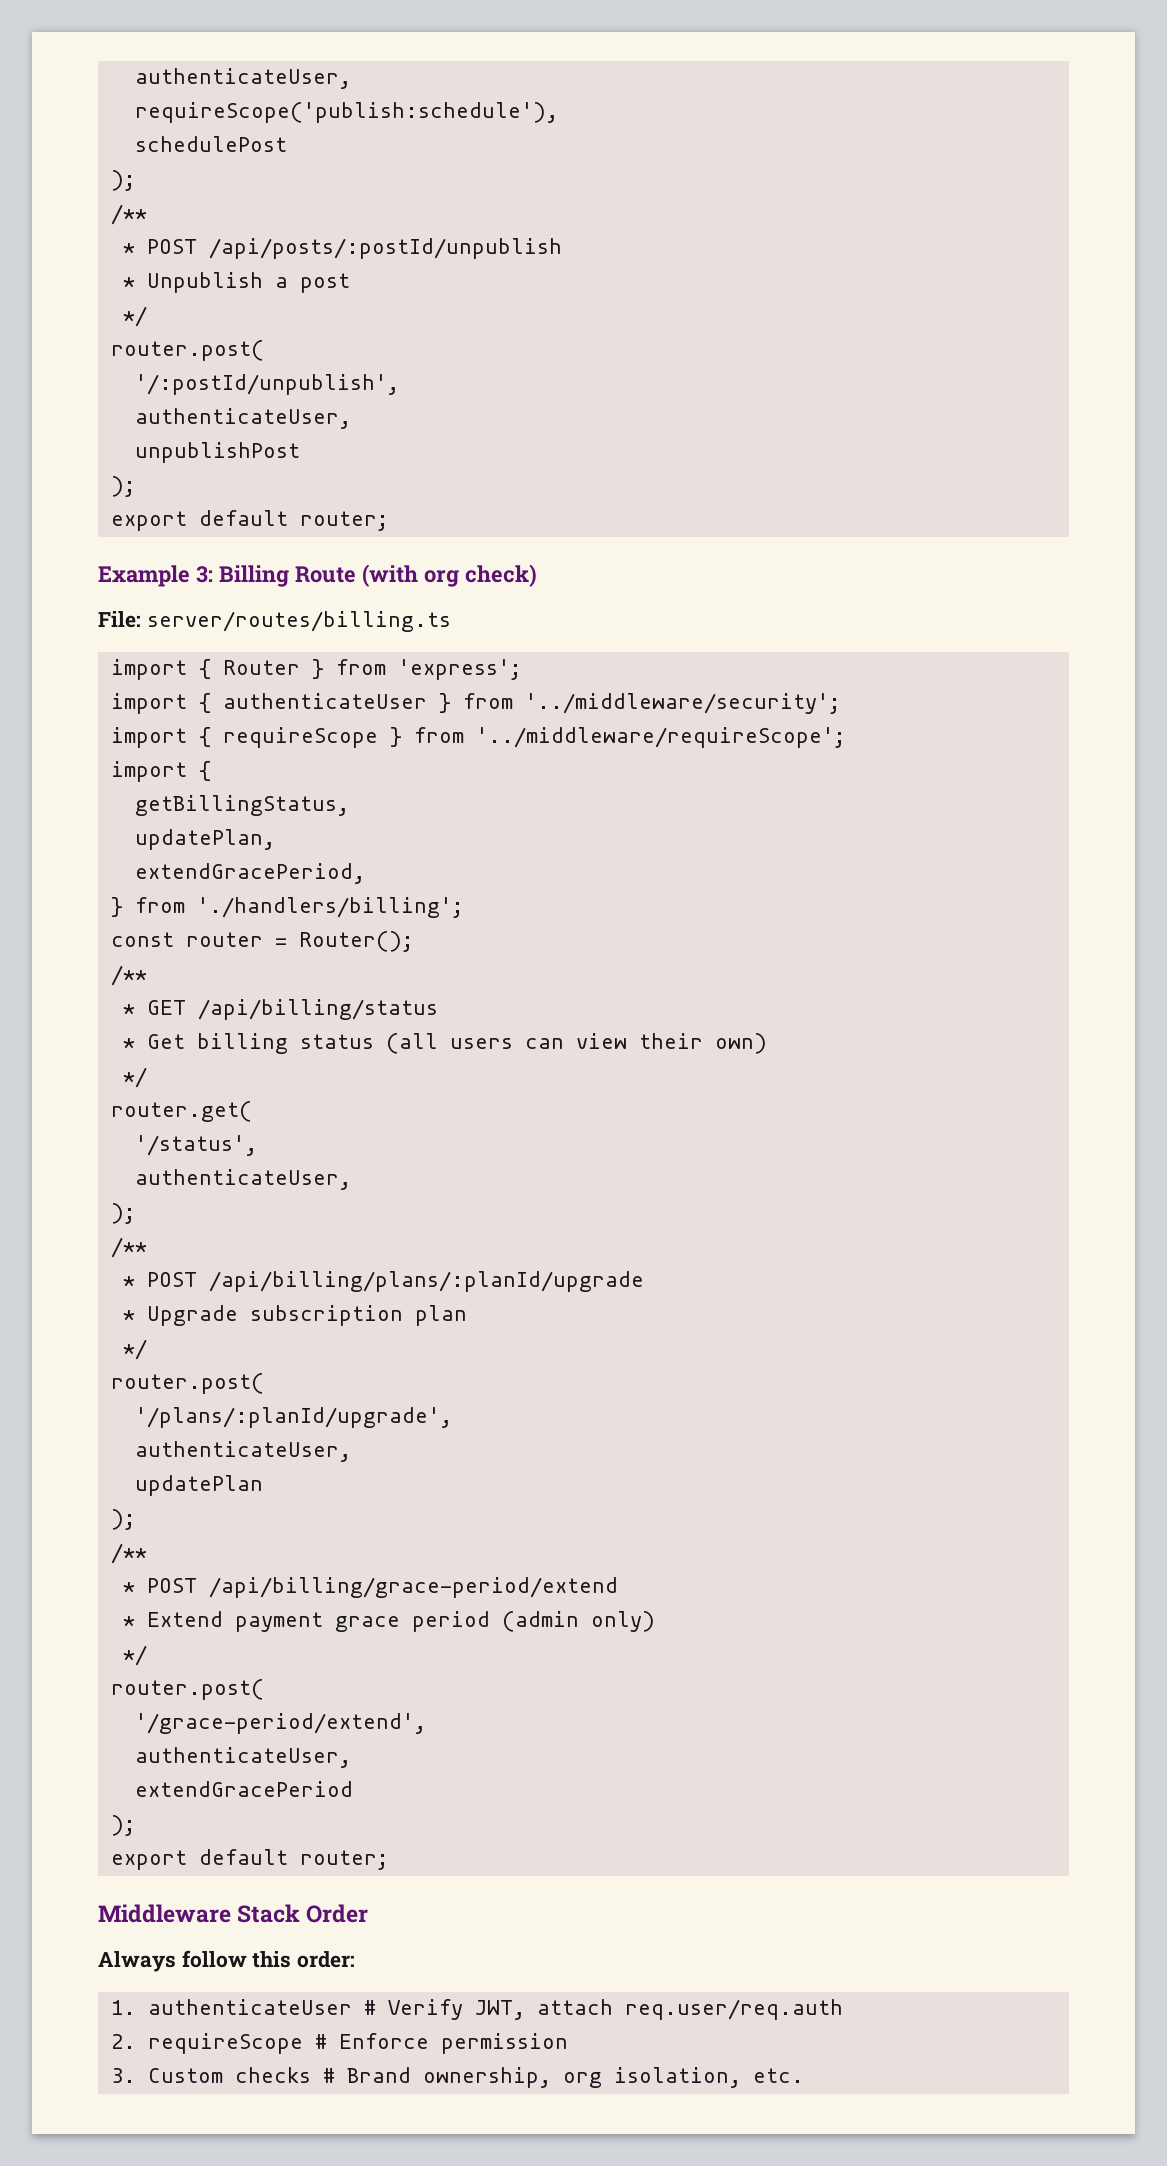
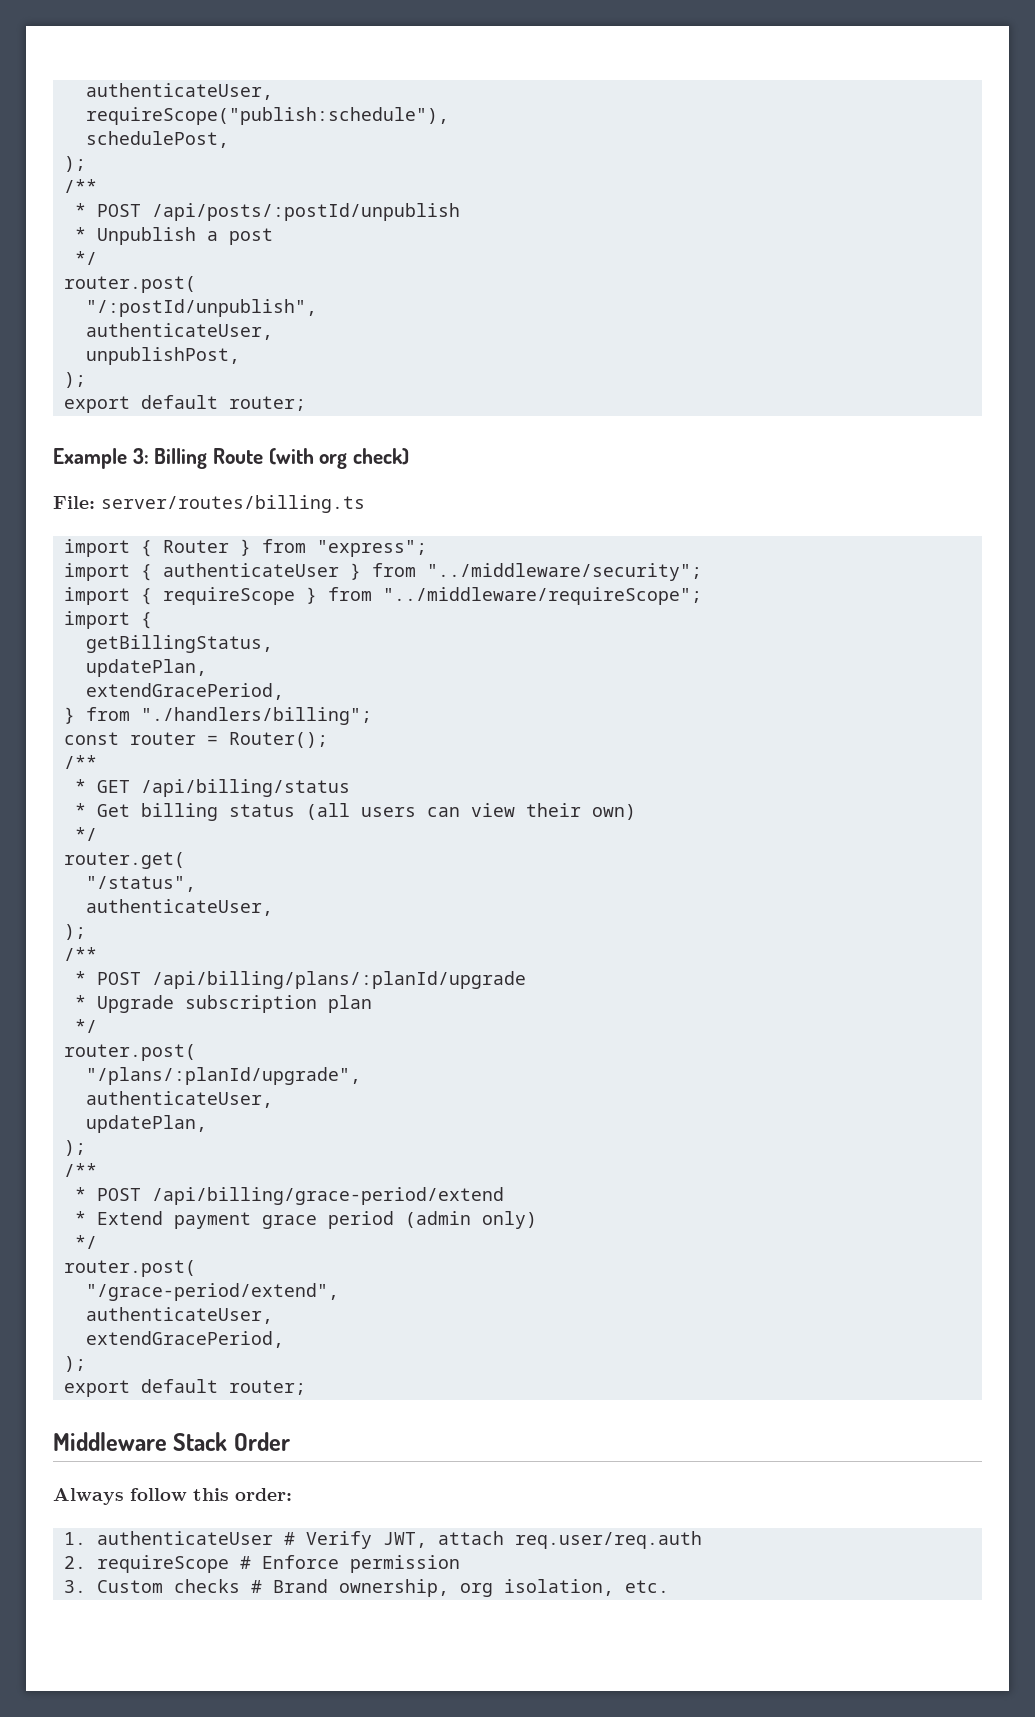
[134,68,351,89] [134,102,558,123] [134,136,287,152] authenticateUser, // requireScope('publish:schedule'), // schedulePost -> [86,83,274,100] [86,107,450,125] [86,131,230,148] authenticateUser, // requireScope("publish:schedule"), // schedulePost,
[134,374,399,395] [134,408,351,429] [134,442,300,463] '/:postId/unpublish', // authenticateUser, // unpublishPost -> [86,299,318,317] [86,323,274,340] [86,347,241,365] "/:postId/unpublish", // authenticateUser, // unpublishPost,
[397,659,522,680] 'express'; -> [317,540,428,557] "express";
[524,693,841,714] '../middleware/security'; -> [427,563,703,581] "../middleware/security";
[475,727,846,748] '../middleware/requireScope'; -> [383,587,703,605] "../middleware/requireScope";
[196,897,464,918] './handlers/billing'; -> [141,707,373,725] "./handlers/billing";
[134,1135,257,1156] '/status', -> [86,876,197,892] "/status",
[134,1407,452,1428] [134,1441,351,1462] [134,1475,263,1496] '/plans/:planId/upgrade', // authenticateUser, // updatePlan -> [86,1067,362,1085] [86,1091,274,1108] [86,1115,208,1133] "/plans/:planId/upgrade", // authenticateUser, // updatePlan,
[134,1713,426,1734] [134,1747,351,1768] [134,1781,353,1797] '/grace-period/extend', // authenticateUser, // extendGracePeriod -> [86,1283,340,1301] [86,1307,274,1324] [86,1331,285,1348] "/grace-period/extend", // authenticateUser, // extendGracePeriod,

